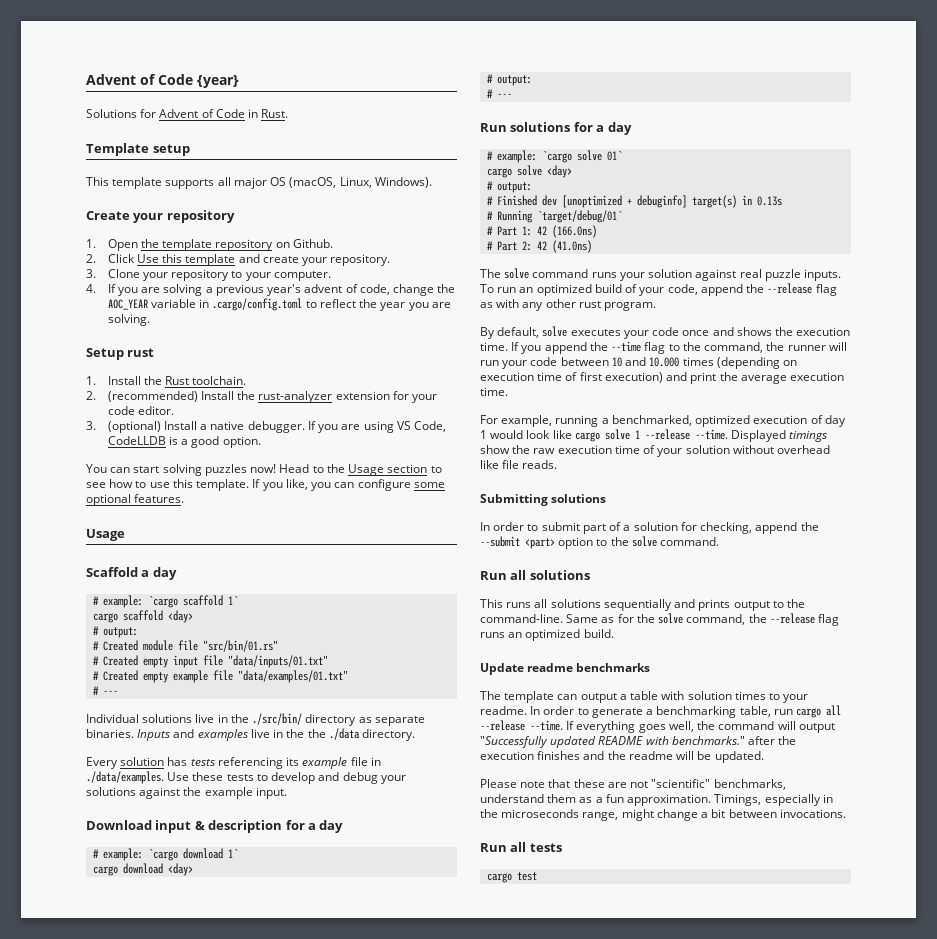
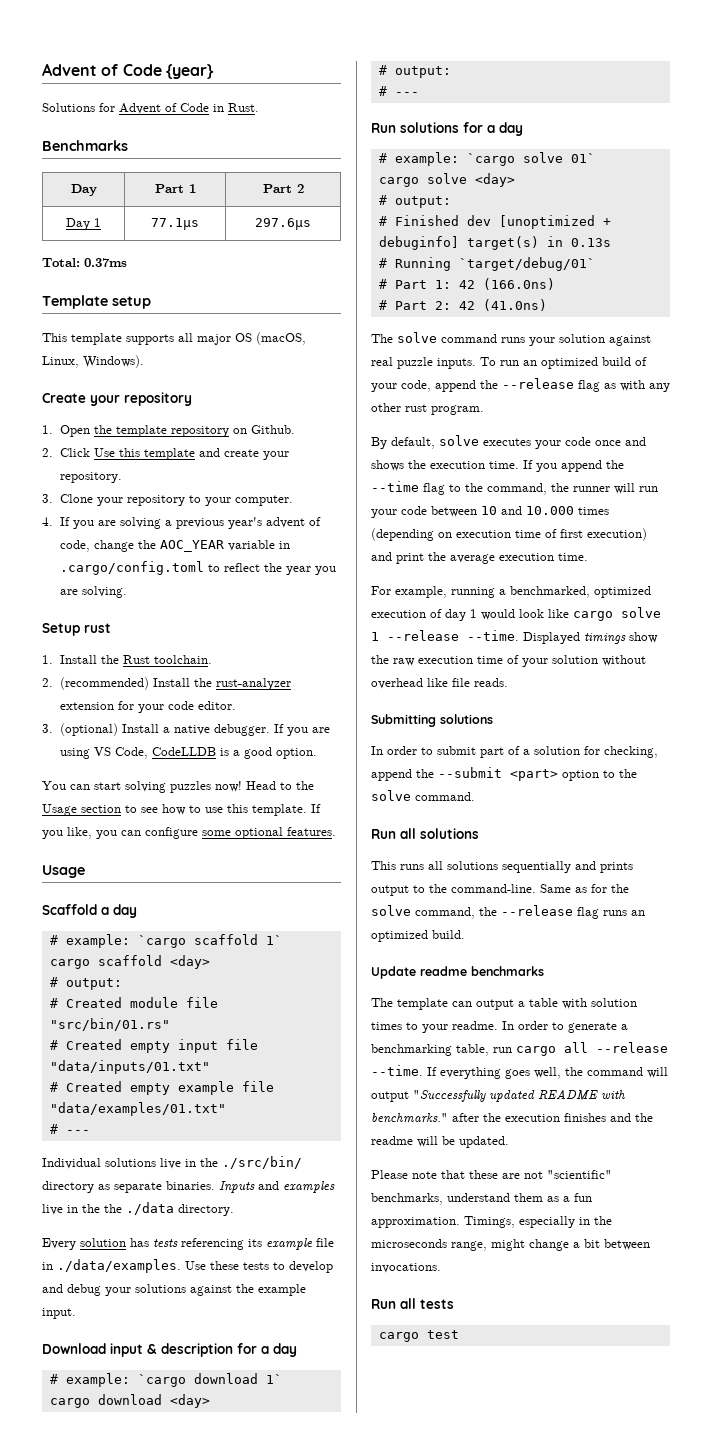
(289, 113) none -> [42,140,128,151] [70,184,97,196] [154,184,196,193] [262,184,304,193] [66,218,101,230] [151,218,199,230] [255,218,311,230] [42,258,127,267] // Benchmarks // Day | Part 1 | Part 2 // Day 1 | 77.1µs | 297.6µs // Total: 0.37ms

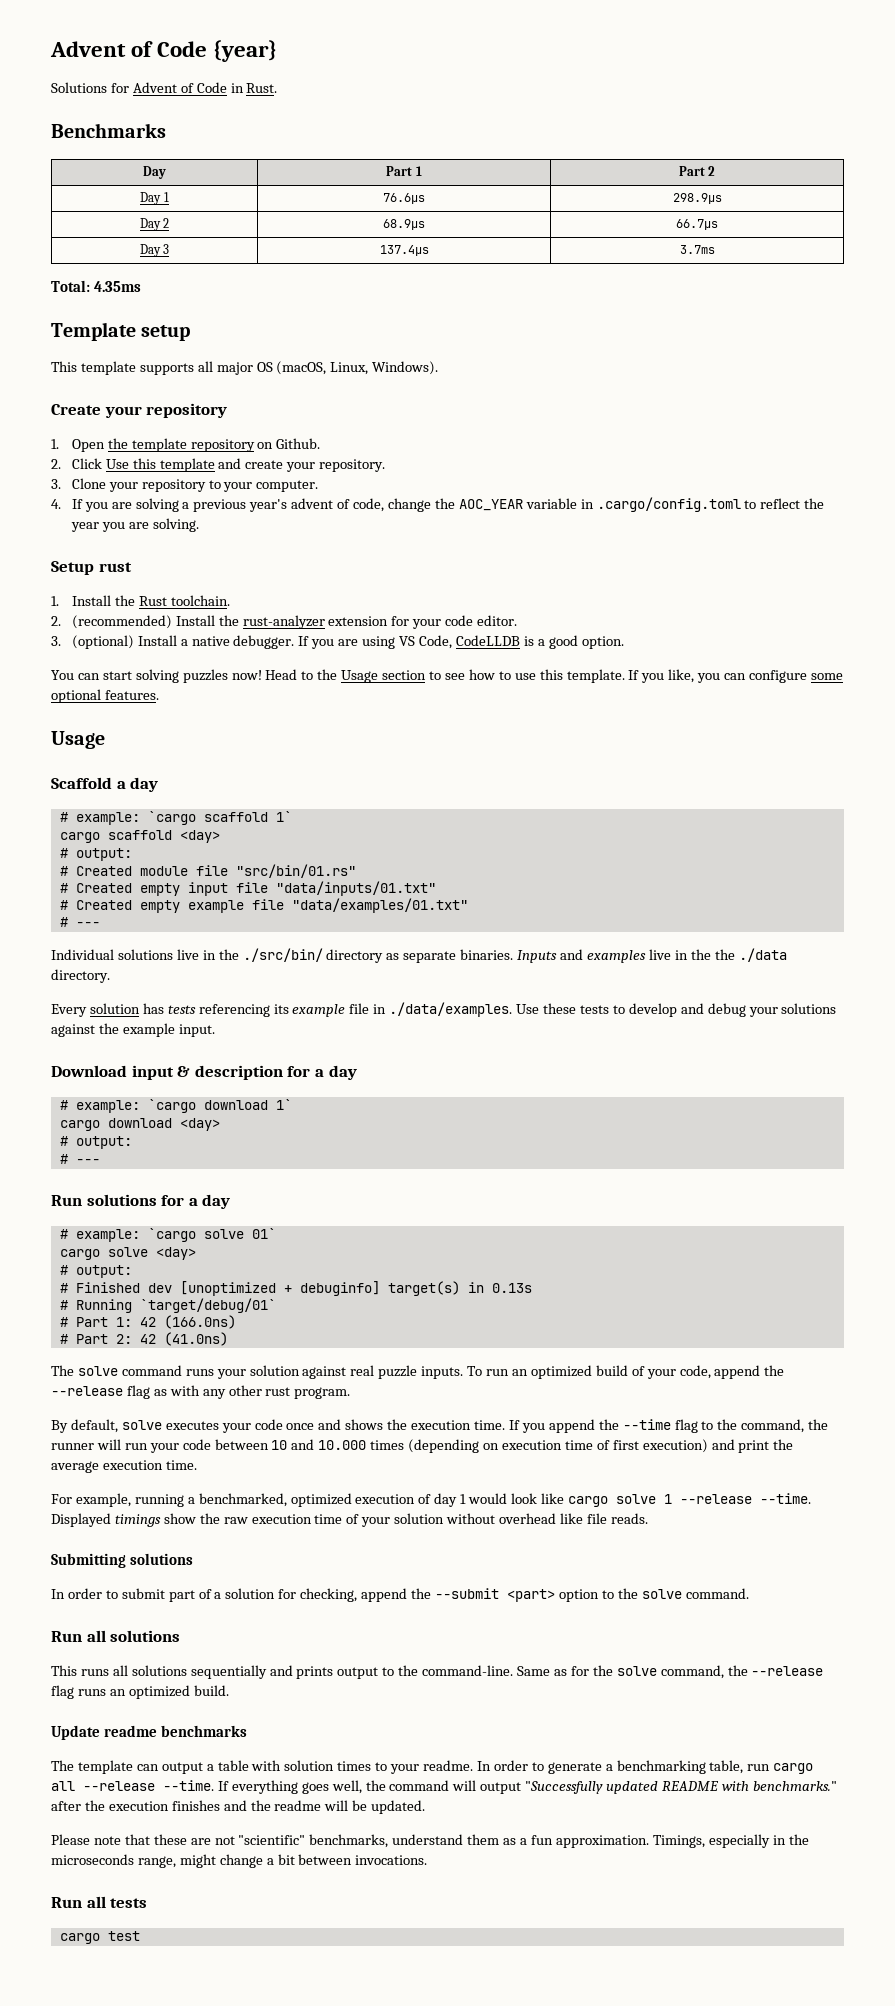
[151,218,199,230] [255,218,311,230] 77.1µs | 297.6µs -> [383,193,425,204] [672,193,722,204] [139,218,170,231] [383,219,425,230] [676,219,719,230] [139,244,170,257] [379,245,429,256] [679,245,715,254] 76.6µs | 298.9µs // Day 2 | 68.9µs | 66.7µs // Day 3 | 137.4µs | 3.7ms
[84,258,127,267] 0.37ms -> [93,281,141,292] 4.35ms

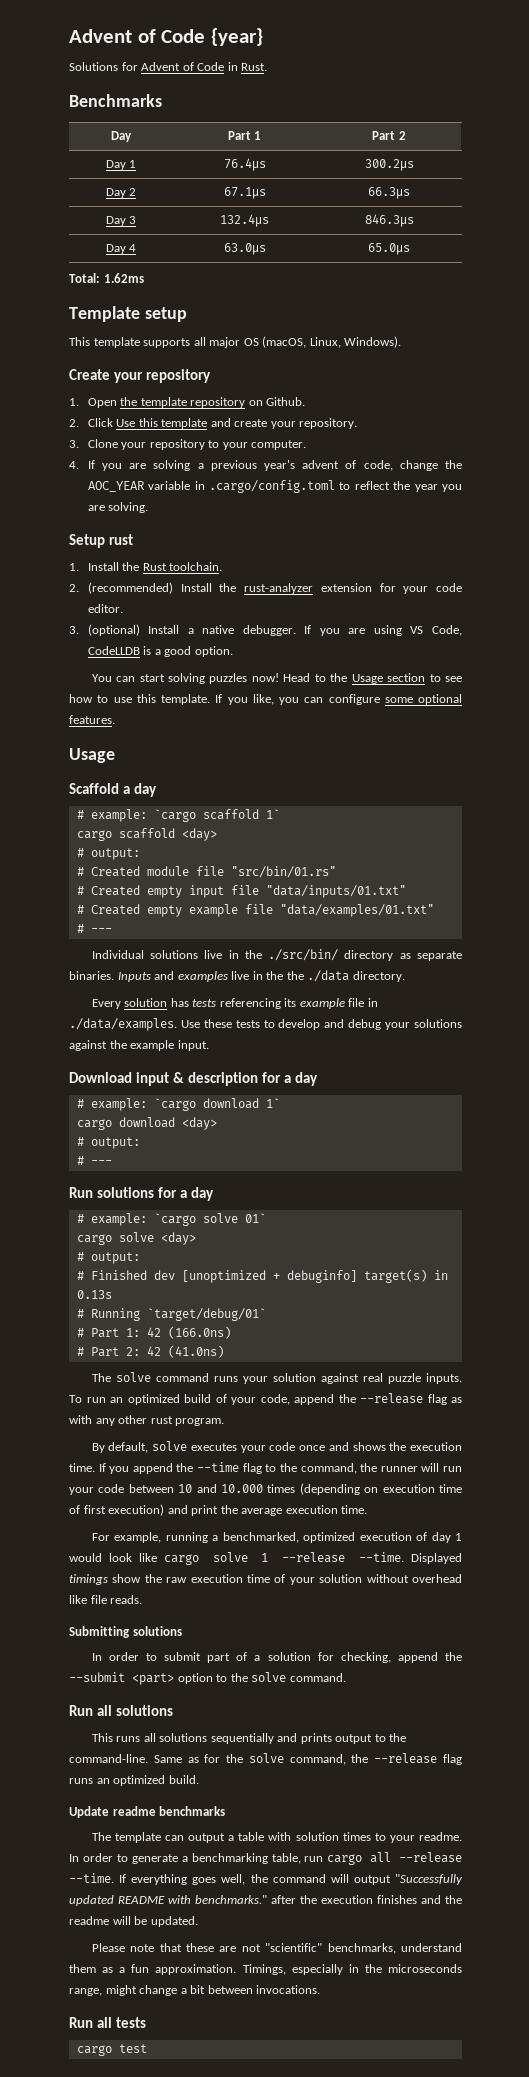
[383,193,425,204] [672,193,722,204] 76.6µs | 298.9µs -> [223,158,266,171] [364,159,414,171] 76.4µs | 300.2µs
[383,219,425,230] [676,219,719,230] 68.9µs | 66.7µs -> [223,187,266,199] [368,187,410,199] 67.1µs | 66.3µs
[379,245,429,256] [679,245,715,254] 137.4µs | 3.7ms -> [220,214,269,227] [364,214,414,227] [105,244,137,254] [223,243,266,255] [368,243,410,255] 132.4µs | 846.3µs // Day 4 | 63.0µs | 65.0µs
[93,281,141,292] 4.35ms -> [103,273,144,283] 1.62ms

